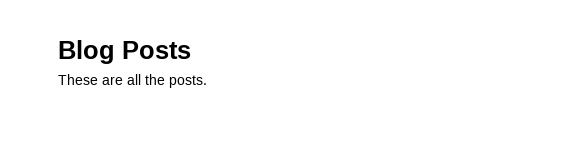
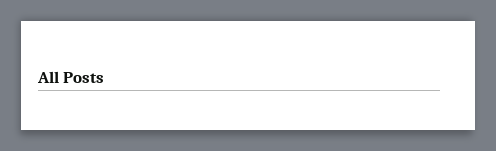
[58,40,115,64] Blog -> [37,71,59,83] All
[58,74,207,88] // These are all the posts. -> (105, 77) none

